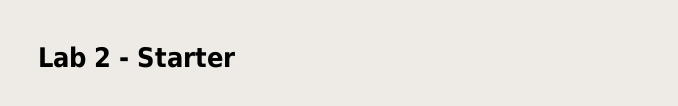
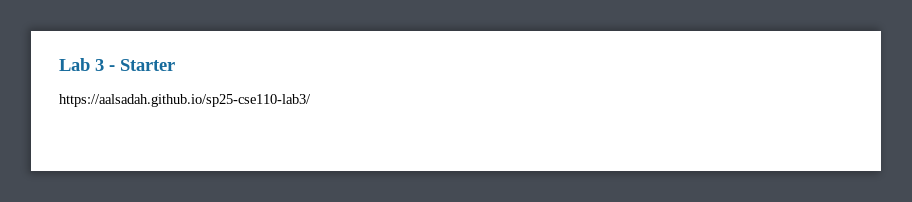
[94,46,111,67] 2 -> [95,59,104,71] 3
(235, 57) none -> [59,94,311,107] // https://aalsadah.github.io/sp25-cse110-lab3/

